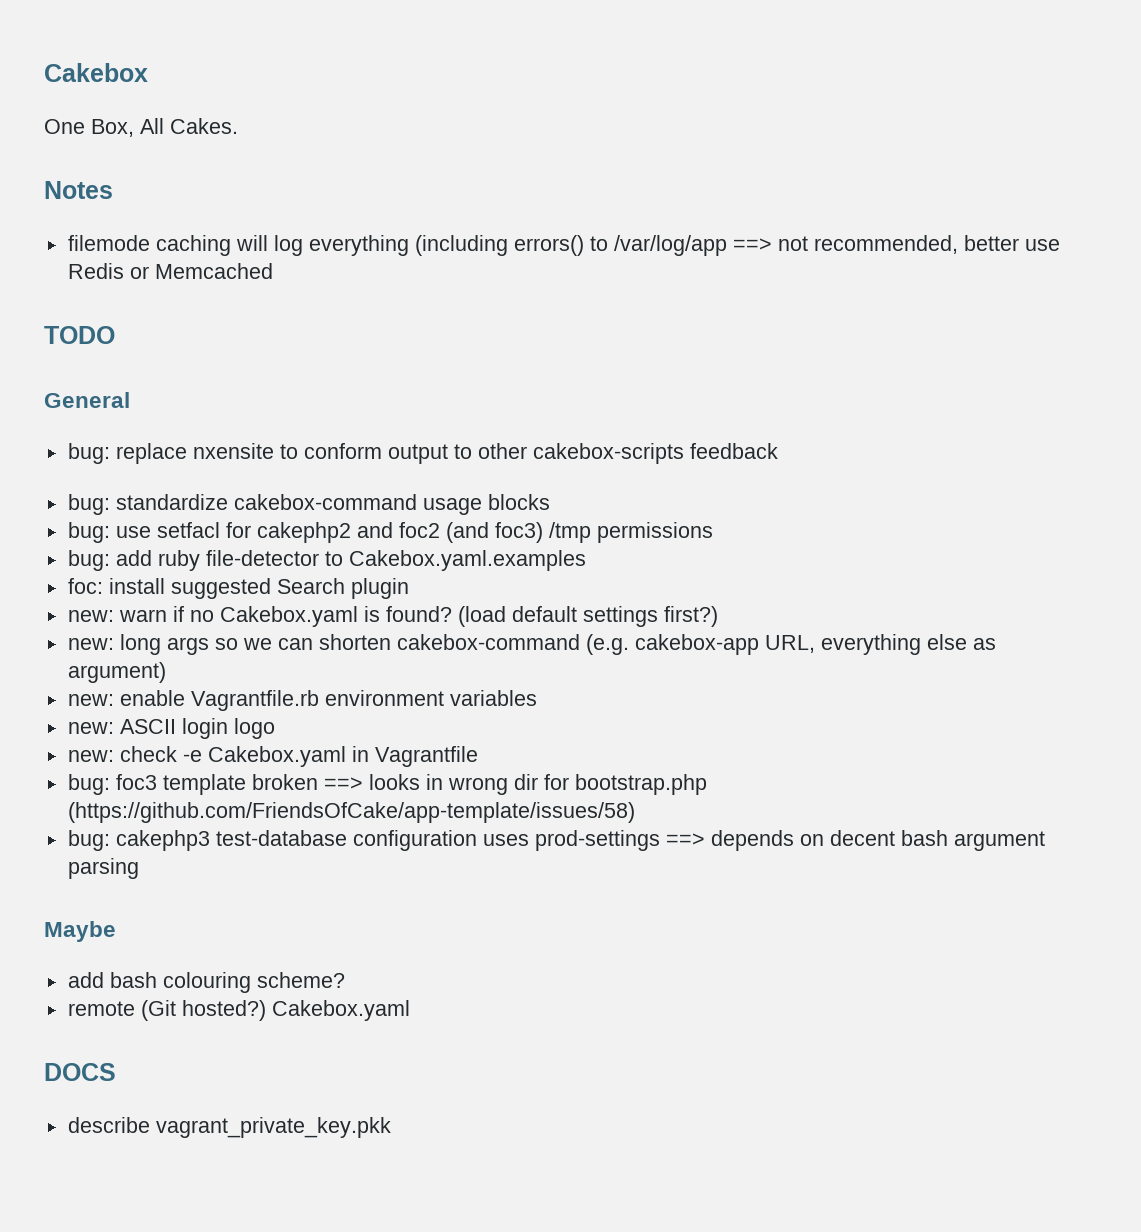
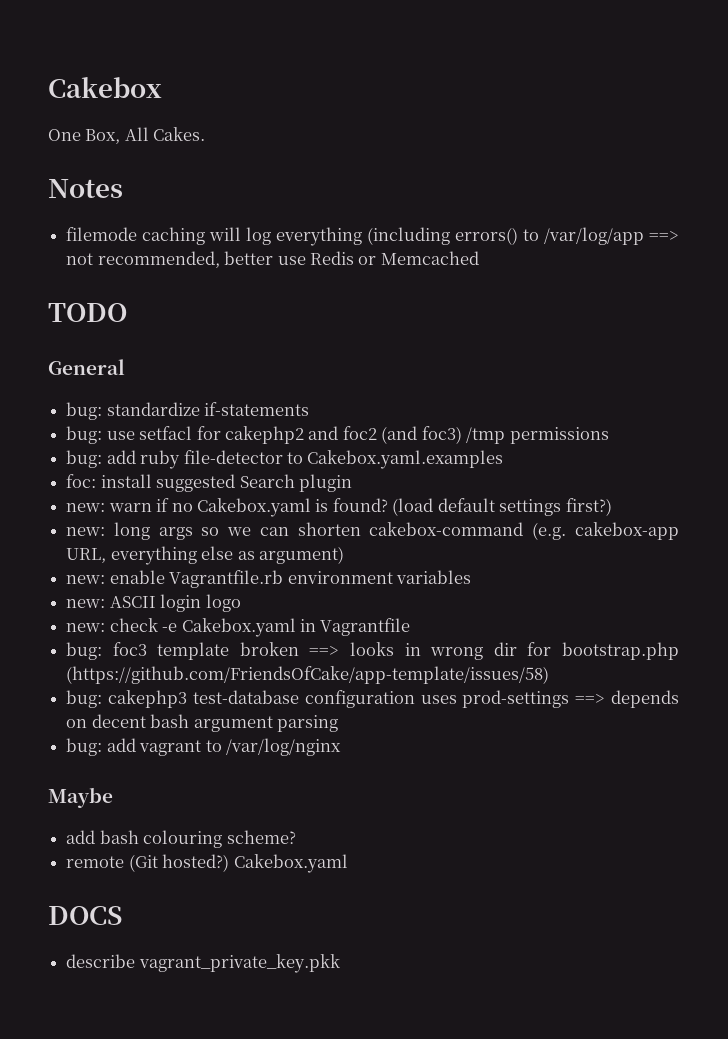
[67,443,778,464] // bug: replace nxensite to conform output to other cakebox-scripts feedback -> (125, 367) none
[233,494,550,515] cakebox-command usage blocks -> [204,402,310,416] if-statements
(139, 868) none -> [66,738,341,756] // bug: add vagrant to /var/log/nginx

